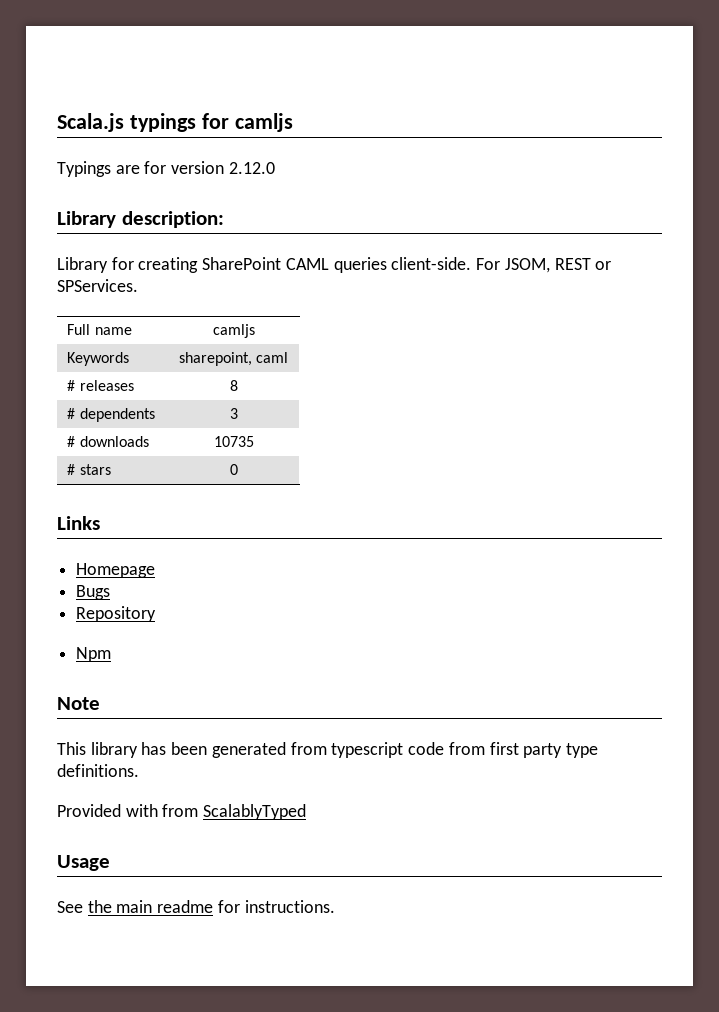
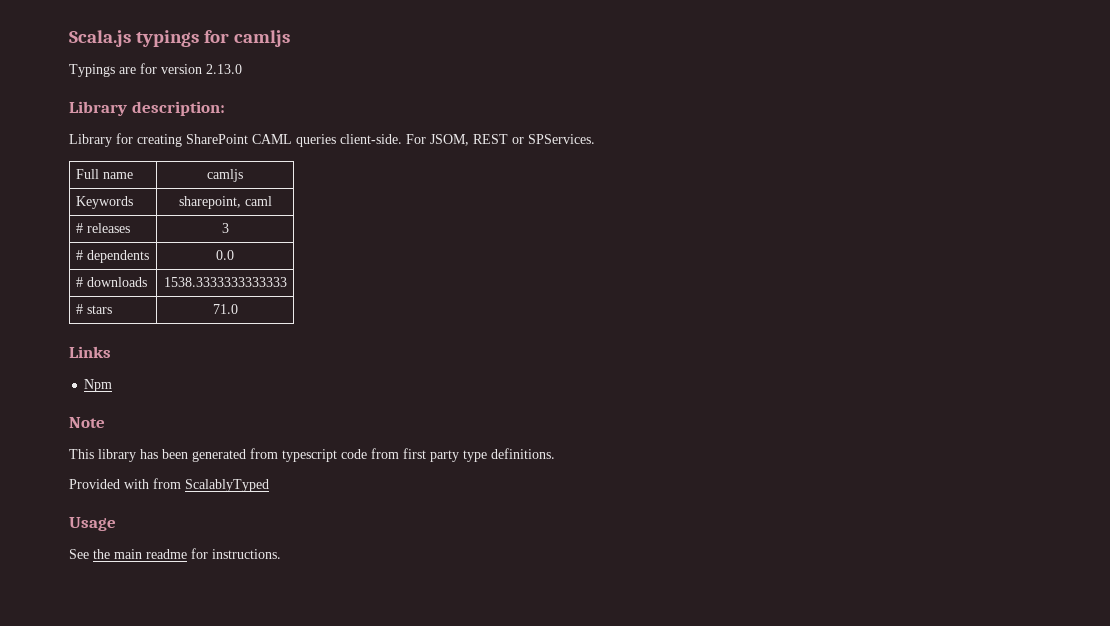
[228,162,275,174] 2.12.0 -> [206,64,242,74] 2.13.0
[229,380,238,391] 8 -> [221,223,229,233] 3
[229,408,238,419] 3 -> [216,250,234,260] 0.0
[213,436,254,447] 10735 -> [163,277,287,287] 1538.3333333333333
[229,464,238,475] 0 -> [212,304,238,314] 71.0
[76,563,156,578] [76,585,111,600] [76,606,157,622] // Homepage // Bugs // Repository -> (111, 352) none

